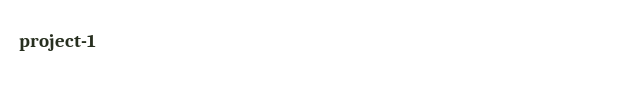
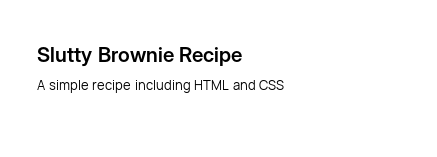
[19,34,96,51] project-1 -> [37,47,243,67] [37,80,285,93] Slutty Brownie Recipe // A simple recipe including HTML and CSS

